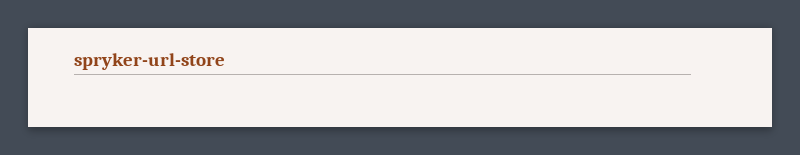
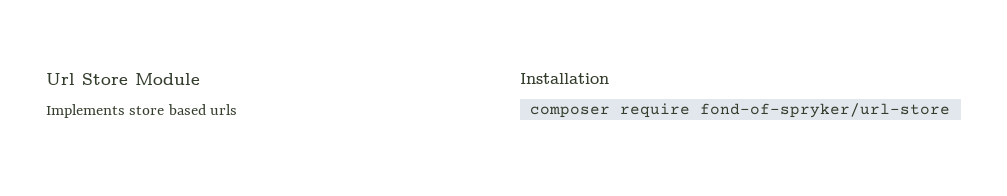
[74,53,225,70] spryker-url-store -> [46,73,200,85] [46,104,238,118] [520,73,609,84] [529,103,950,118] Url Store Module // Implements store based urls // Installation // composer require fond-of-spryker/url-store

